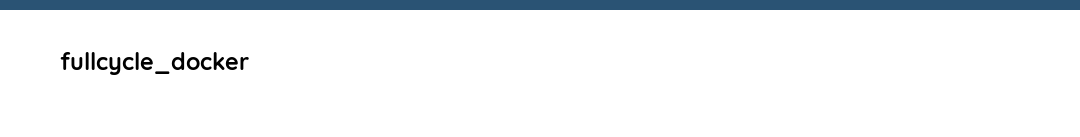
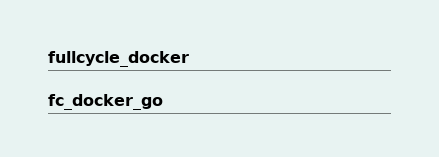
(249, 63) none -> [48,94,163,110] // fc_docker_go

